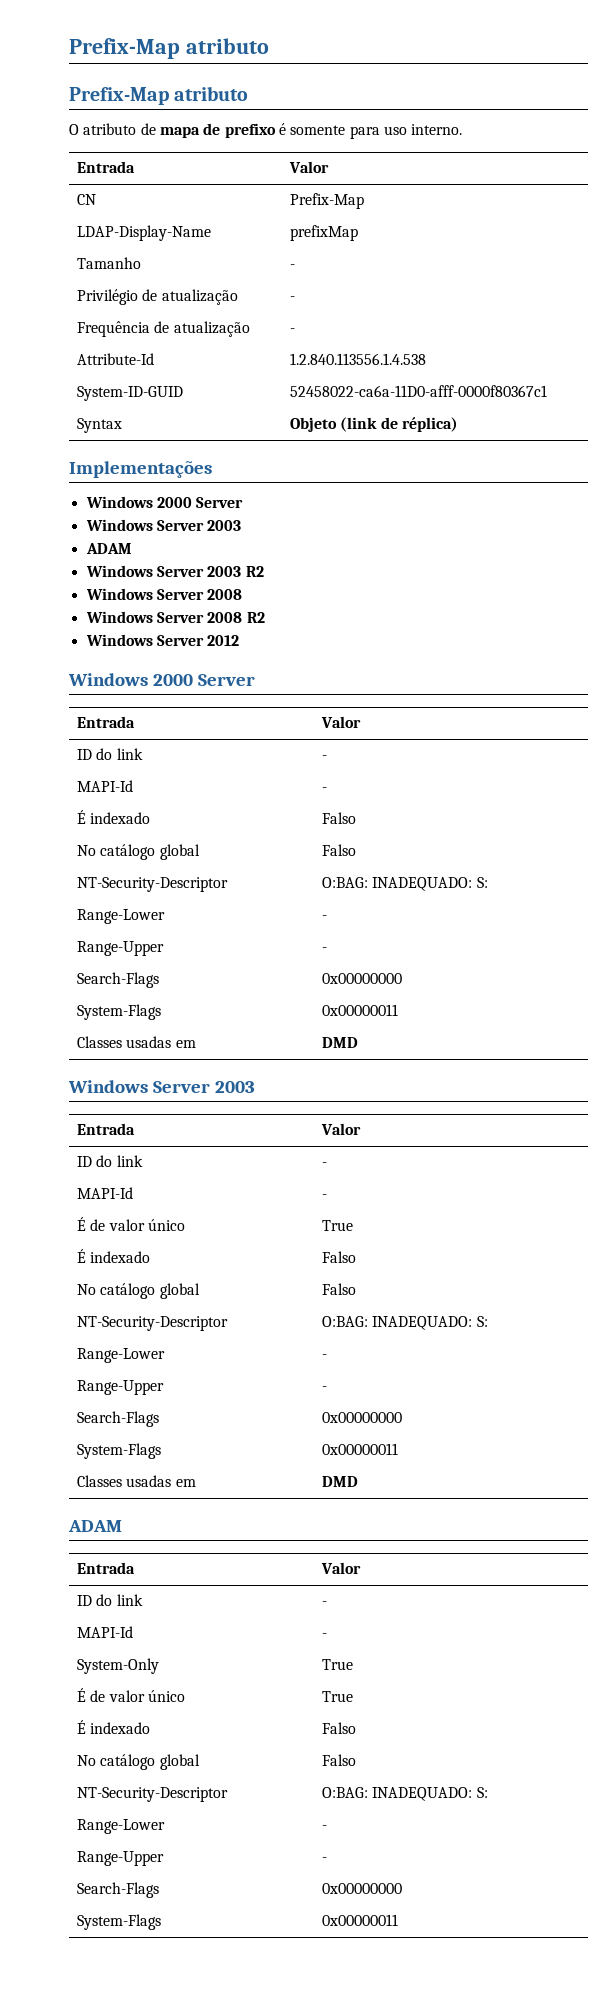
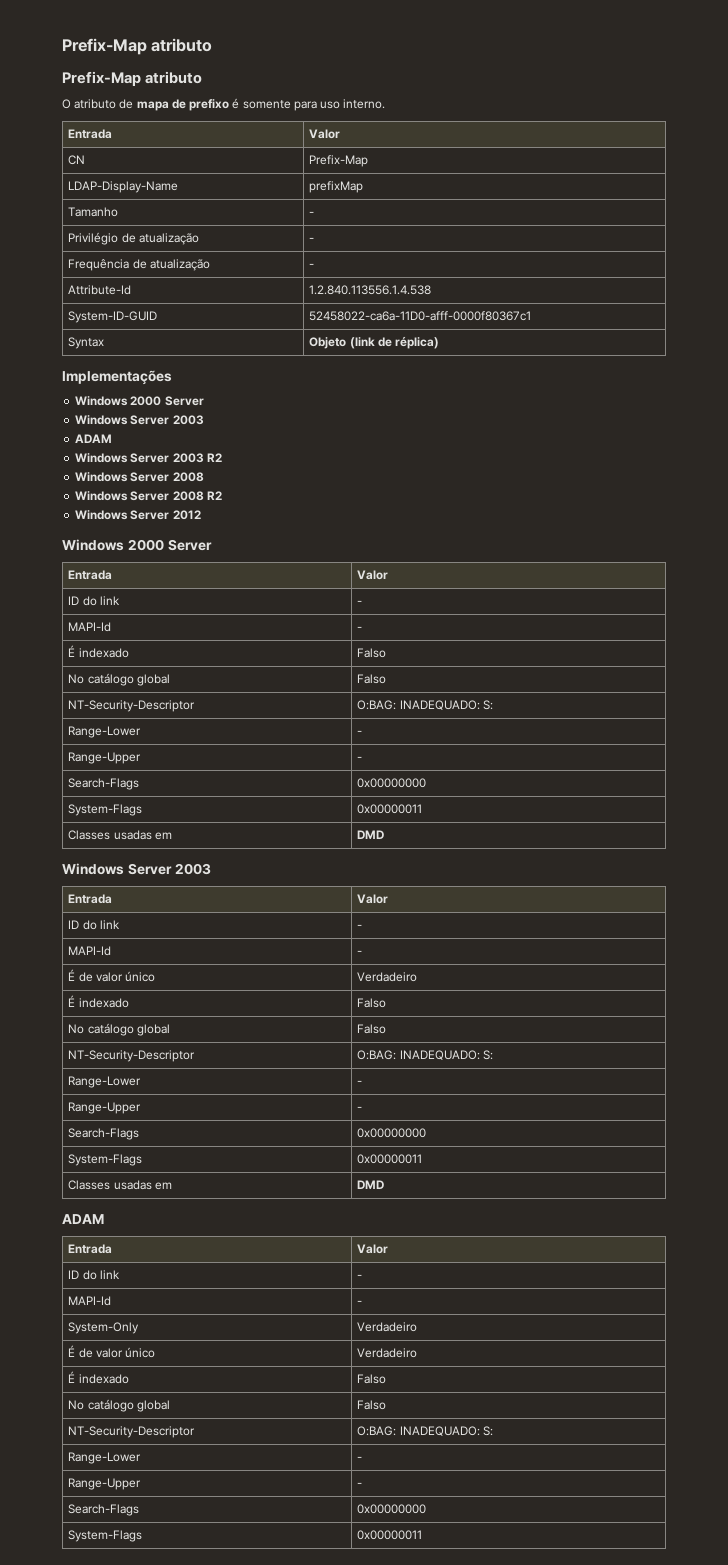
[322,1220,354,1231] True -> [357,972,418,982] Verdadeiro
[322,1659,354,1670] [77,1688,186,1702] [322,1691,354,1702] True // É de valor único | True -> [357,1322,418,1332] [68,1345,156,1358] [357,1348,418,1358] Verdadeiro // É de valor único | Verdadeiro

